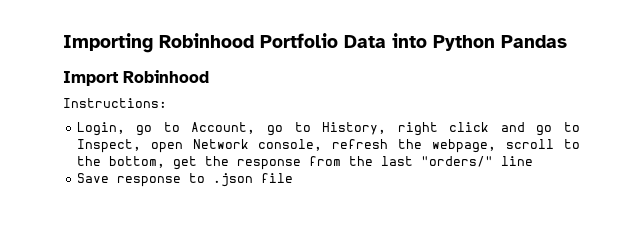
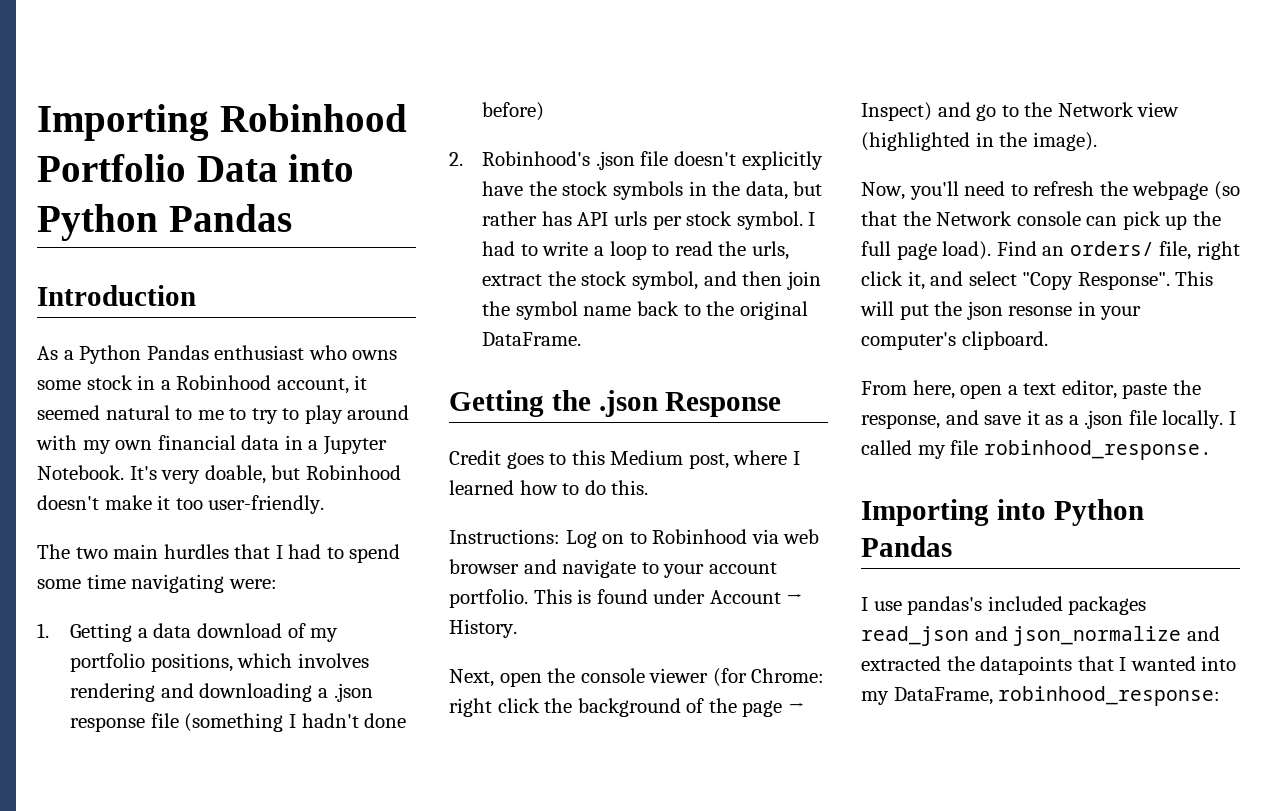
[63,70,209,86] [63,98,167,108] [76,122,580,136] [76,139,580,153] [76,156,533,170] [76,173,293,187] Import Robinhood // Instructions: // Login, go to Account, go to History, right click and go to Inspect, open Network console, refresh the webpage, scroll to the bottom, get the response from the last "orders/" line // Save response to .json file -> [37,285,196,306] [37,345,398,364] [37,375,368,394] [37,405,410,424] [36,435,387,455] [37,465,401,484] [37,495,325,514] [37,544,401,563] [37,574,277,593] [37,623,339,642] [70,653,369,672] [70,683,373,702] [70,713,407,732] [482,102,545,121] [449,151,823,170] [482,181,823,200] [482,211,816,230] [482,241,789,260] [482,271,821,290] [482,301,808,320] [482,332,582,346] [449,390,782,417] [449,450,800,469] [449,480,649,495] [449,529,820,548] [449,559,777,578] [449,589,803,608] [449,619,517,638] [449,668,825,687] [449,698,804,717] [861,102,1180,121] [861,132,1097,151] [861,181,1240,200] [861,211,1221,230] [861,241,1240,260] [861,271,1214,290] [860,301,1142,320] [861,331,1048,350] [861,380,1201,399] [861,410,1236,429] [861,440,1212,460] [861,499,1144,526] [861,536,952,557] [861,596,1147,615] [861,626,1220,646] [861,656,1237,675] [861,686,1221,706] Introduction // As a Python Pandas enthusiast who owns some stock in a Robinhood account, it seemed natural to me to try to play around with my own financial data in a Jupyter Notebook. It's very doable, but Robinhood doesn't make it too user-friendly. // The two main hurdles that I had to spend some time navigating were: // 1. Getting a data download of my portfolio positions, which involves rendering and downloading a .json response file (something I hadn't done before) // 2. Robinhood's .json file doesn't explicitly have the stock symbols in the data, but rather has API urls per stock symbol. I had to write a loop to read the urls, extract the stock symbol, and then join the symbol name back to the original DataFrame. // Getting the .json Response // Credit goes to this Medium post, where I learned how to do this. // Instructions: Log on to Robinhood via web browser and navigate to your account portfolio. This is found under Account → History. // Next, open the console viewer (for Chrome: right click the background of the page → Inspect) and go to the Network view (highlighted in the image). // Now, you'll need to refresh the webpage (so that the Network console can pick up the full page load). Find an orders/ file, right click it, and select "Copy Response". This will put the json resonse in your computer's clipboard. // From here, open a text editor, paste the response, and save it as a .json file locally. I called my file robinhood_response. // Importing into Python Pandas // I use pandas's included packages read_json and json_normalize and extracted the datapoints that I wanted into my DataFrame, robinhood_response:

